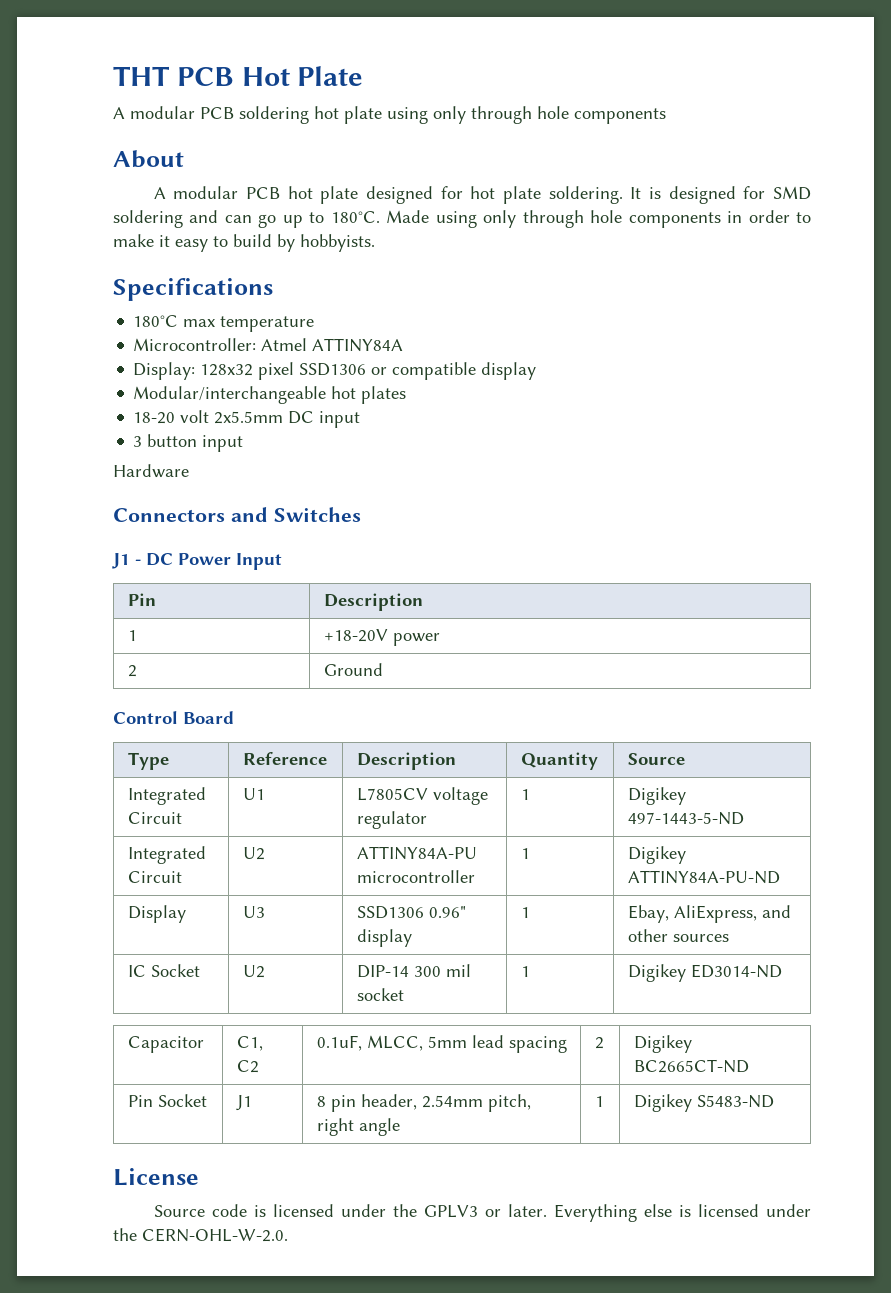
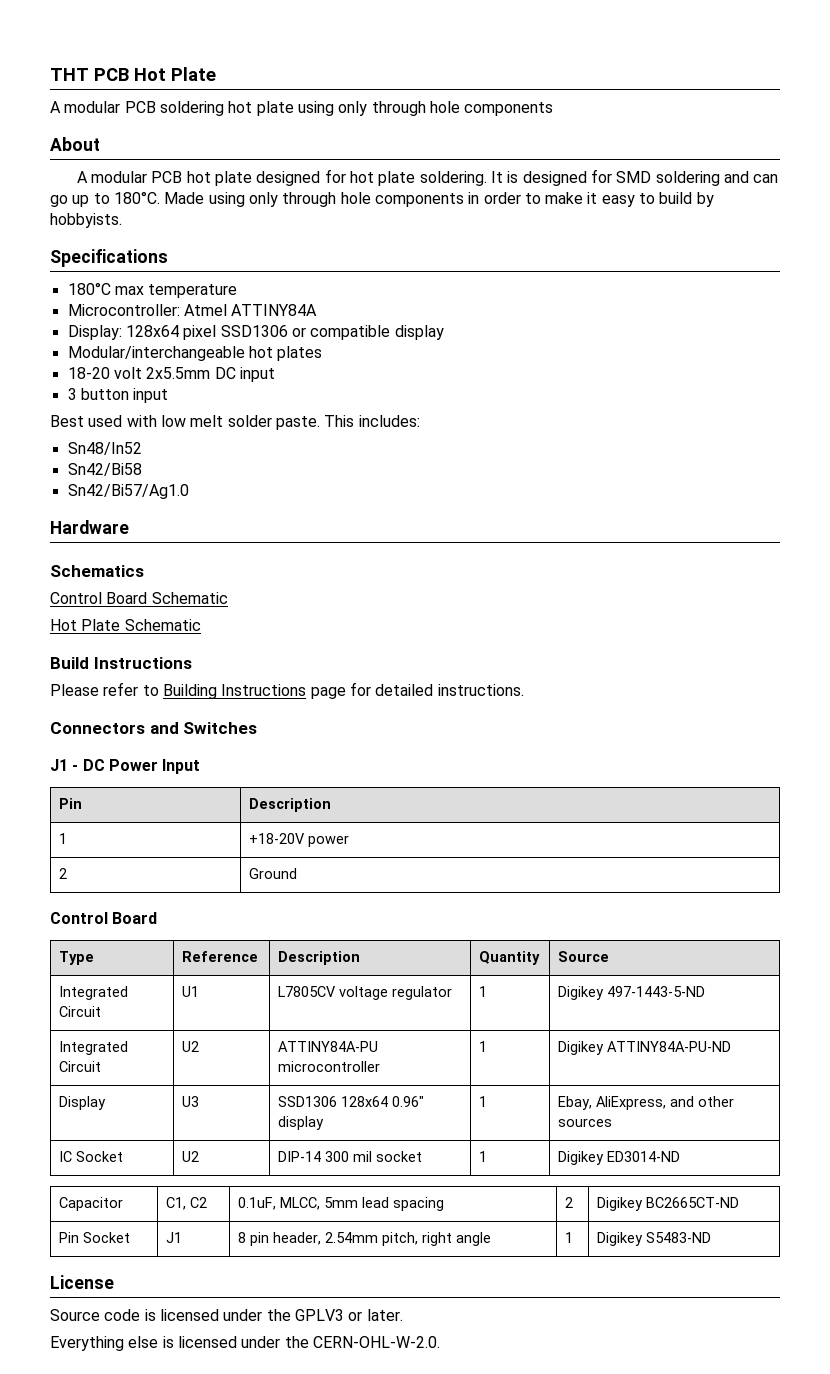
[200,364,254,376] 128x32 -> [125,325,179,337] 128x64
[113,464,189,478] Hardware -> [50,415,420,430] [67,442,142,455] [67,463,142,476] [67,484,189,499] [50,520,129,534] [50,565,144,577] [50,592,228,604] [50,619,201,631] [50,657,192,669] [50,682,524,699] Best used with low melt solder paste. This includes: // Sn48/In52 // Sn42/Bi58 // Sn42/Bi57/Ag1.0 // Hardware // Schematics // Control Board Schematic // Hot Plate Schematic // Build Instructions // Please refer to Building Instructions page for detailed instructions.
(424, 912) none -> [341,1096,389,1107] 128x64
(547, 1210) none -> (403, 1315) //

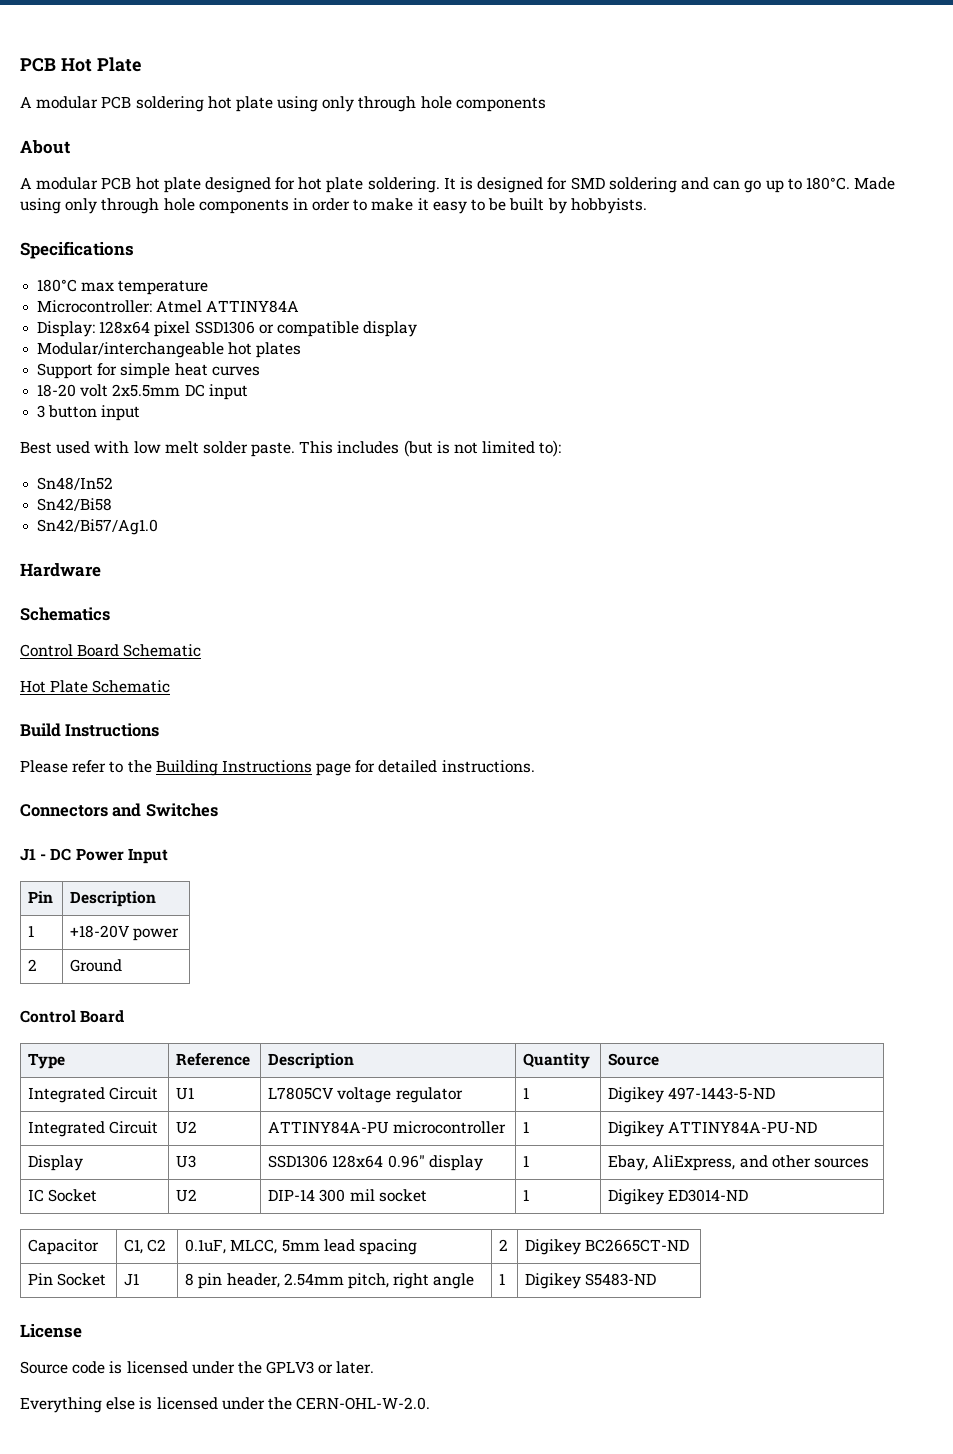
[50,68,89,81] THT -> (20, 65) none
[659,192,693,204] build -> [488,198,545,211] be built
(323, 353) none -> [37,363,260,379] // Support for simple heat curves
[358,415,420,427] includes: -> [337,440,562,457] includes (but is not limited to):
(159, 690) none -> [127,760,152,773] the

